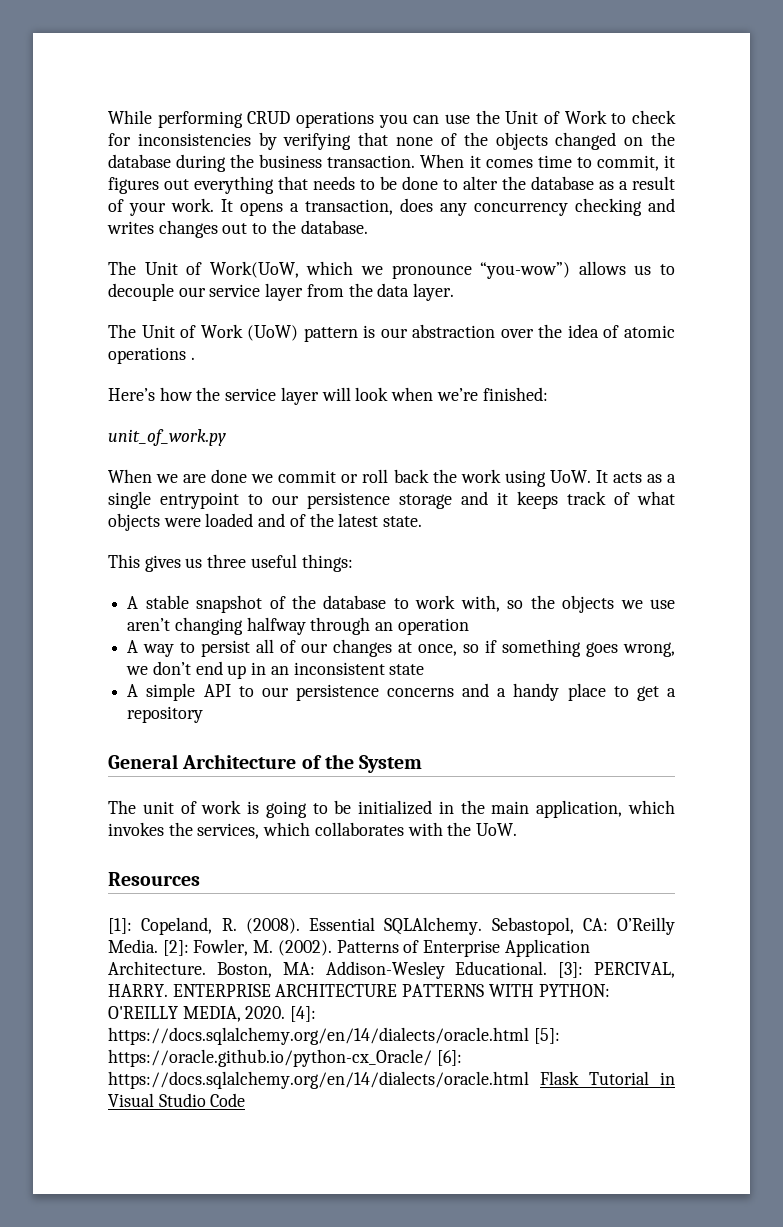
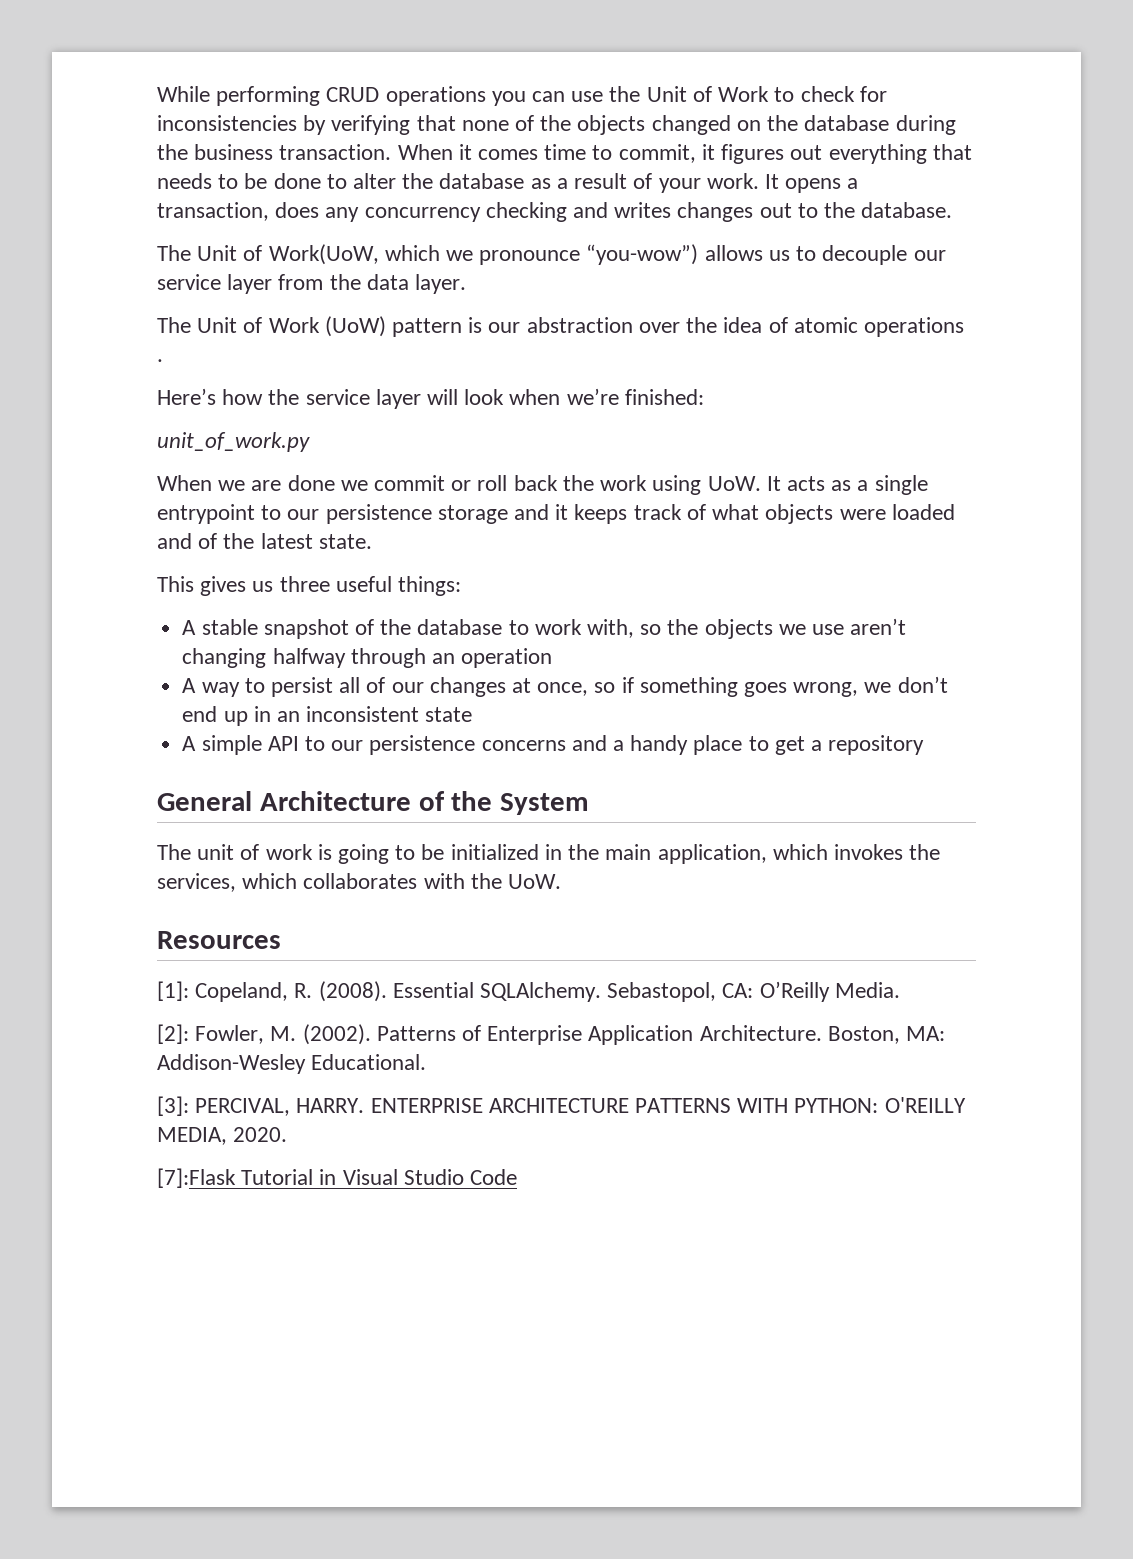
(158, 946) none -> (900, 990) //
(548, 968) none -> (427, 1062) //
[290,1006,317,1022] [108,1027,560,1045] [108,1049,462,1067] [108,1071,579,1089] [4]: https://docs.sqlalchemy.org/en/14/dialects/oracle.html [5]: https://oracle.github.io/python-cx_Oracle/ [6]: https://docs.sqlalchemy.org/en/14/dialects/oracle.html Flask -> [157,1168,236,1188] // [7]:Flask

